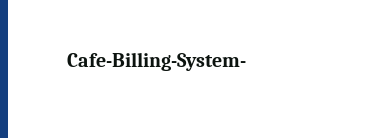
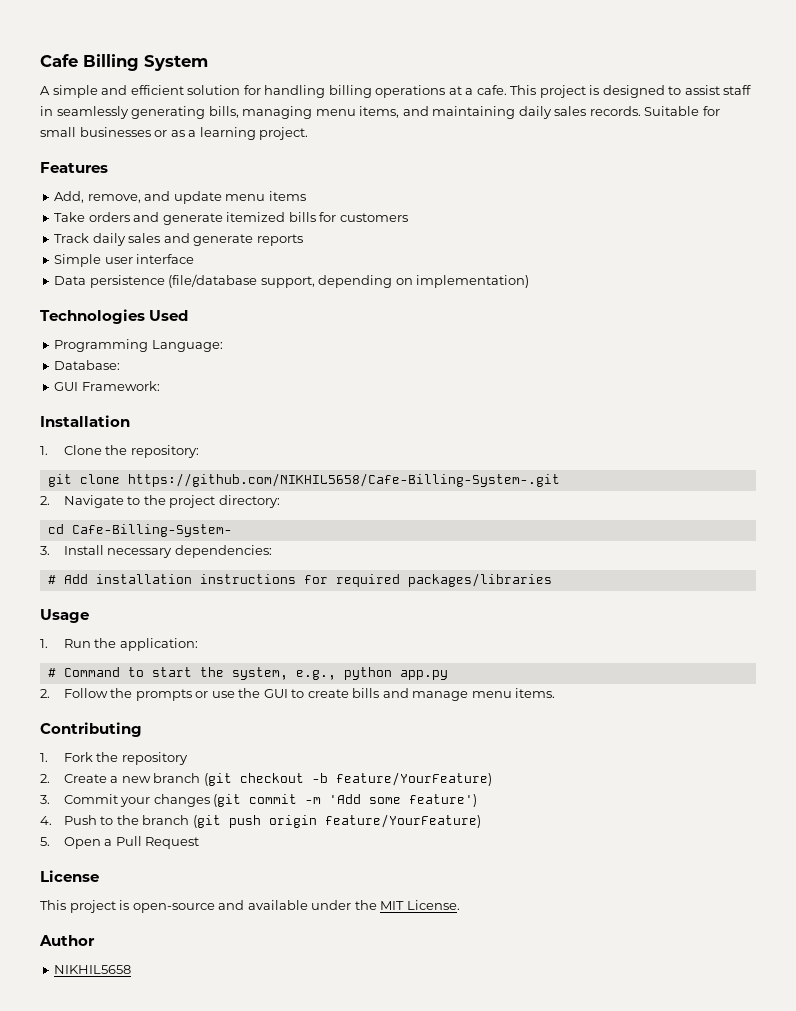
[67,52,246,71] Cafe-Billing-System- -> [40,54,208,71] [40,85,752,98] [40,106,720,119] [40,127,309,140] [40,162,108,173] [54,191,306,204] [54,212,408,225] [54,233,303,246] [54,254,195,267] [54,274,530,288] [40,309,189,324] [54,339,223,352] [54,360,121,370] [54,381,160,391] [40,415,130,427] [40,445,199,458] [47,473,560,487] [40,495,280,508] [47,524,232,537] [40,545,272,558] [47,573,552,587] [40,609,89,623] [40,638,198,651] [47,667,448,680] [40,688,556,701] [40,722,142,737] [40,752,188,765] [40,772,492,786] [40,794,478,807] [40,814,481,828] [40,836,200,849] [40,870,99,882] [40,900,460,913] [39,935,95,946] [54,965,132,974] Cafe Billing System // A simple and efficient solution for handling billing operations at a cafe. This project is designed to assist staff in seamlessly generating bills, managing menu items, and maintaining daily sales records. Suitable for small businesses or as a learning project. // Features // Add, remove, and update menu items // Take orders and generate itemized bills for customers // Track daily sales and generate reports // Simple user interface // Data persistence (file/database support, depending on implementation) // Technologies Used // Programming Language: // Database: // GUI Framework: // Installation // 1. Clone the repository: // git clone https://github.com/NIKHIL5658/Cafe-Billing-System-.git // 2. Navigate to the project directory: // cd Cafe-Billing-System- // 3. Install necessary dependencies: // # Add installation instructions for required packages/libraries // Usage // 1. Run the application: // # Command to start the system, e.g., python app.py // 2. Follow the prompts or use the GUI to create bills and manage menu items. // Contributing // 1. Fork the repository // 2. Create a new branch (git checkout -b feature/YourFeature) // 3. Commit your changes (git commit -m 'Add some feature') // 4. Push to the branch (git push origin feature/YourFeature) // 5. Open a Pull Request // License // This project is open-source and available under the MIT License. // Author // NIKHIL5658

